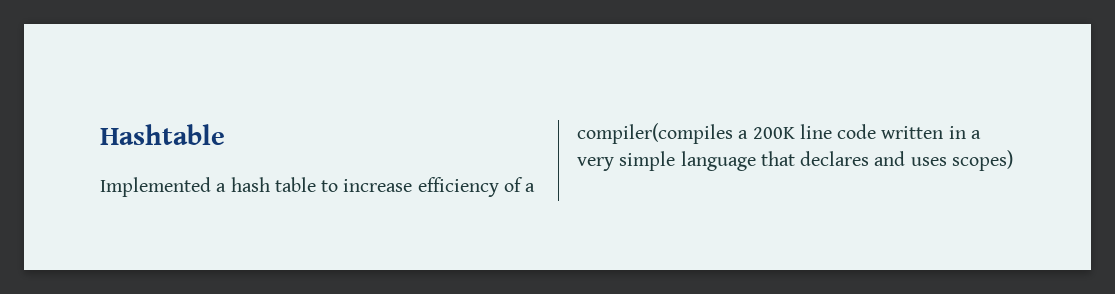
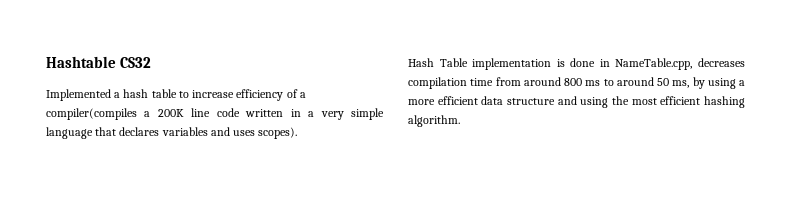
(225, 134) none -> [120,57,152,68] CS32
(870, 158) none -> [161,127,208,136] variables
[951,150,1013,171] scopes) -> [258,127,298,139] [408,58,745,70] [408,77,745,89] [408,96,745,108] [408,115,460,127] scopes). // Hash Table implementation is done in NameTable.cpp, decreases compilation time from around 800 ms to around 50 ms, by using a more efficient data structure and using the most efficient hashing algorithm.

